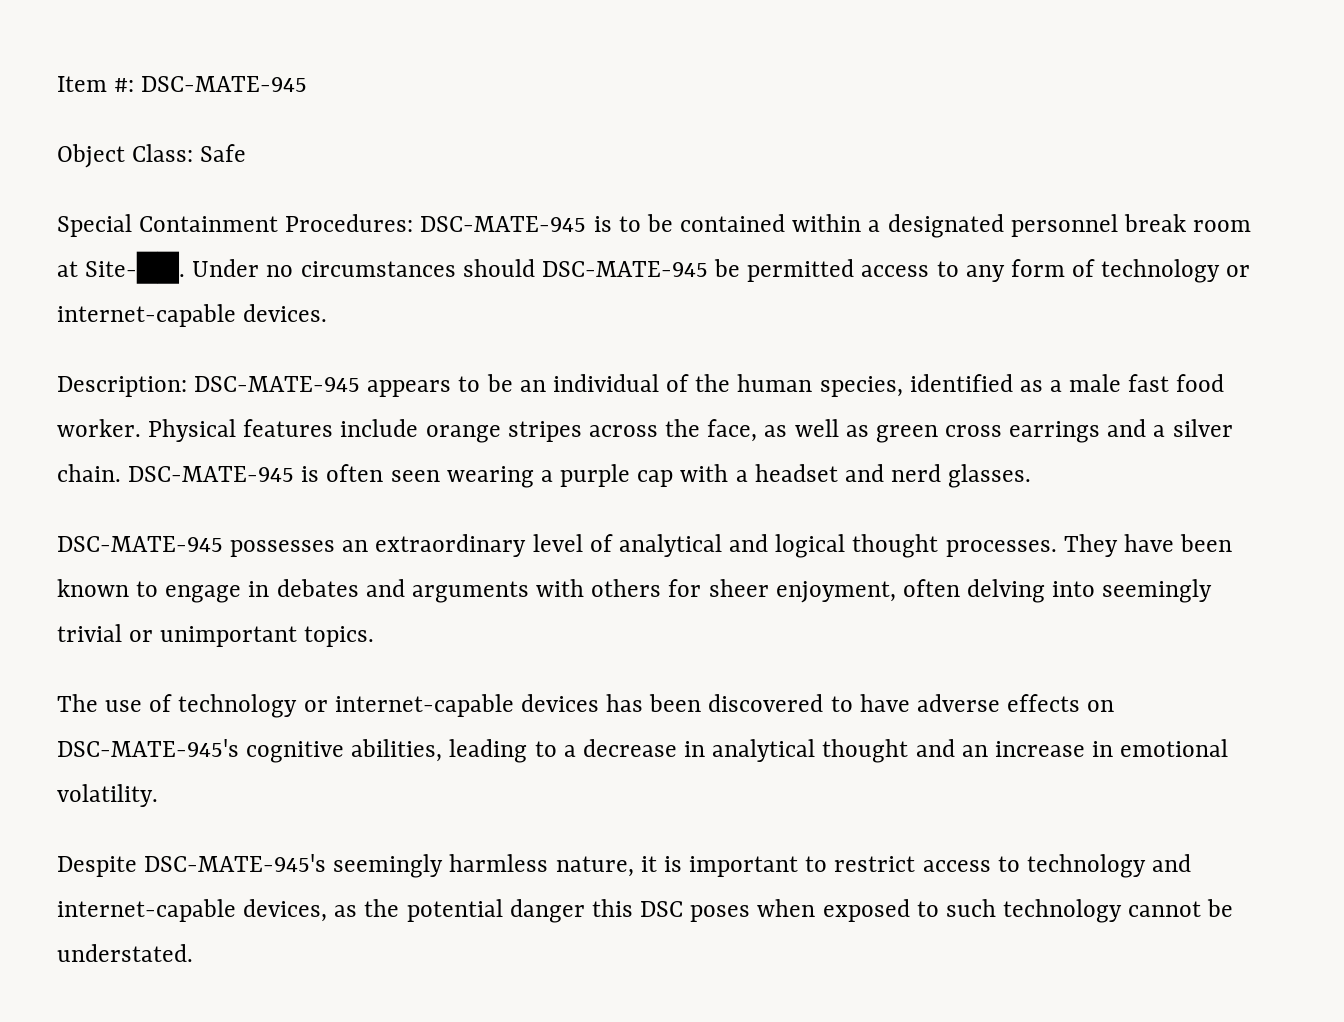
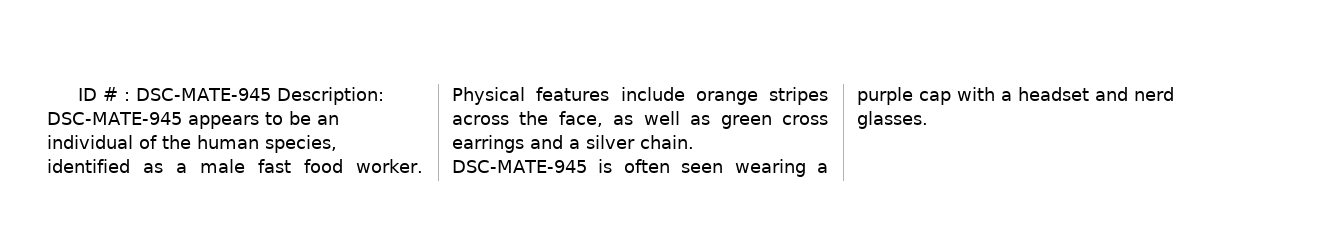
[57,76,308,92] [57,144,247,168] [57,214,1252,238] [57,251,1251,284] [57,304,328,327] Item #: DSC-MATE-945 // Object Class: Safe // Special Containment Procedures: DSC-MATE-945 is to be contained within a designated personnel break room at Site-██. Under no circumstances should DSC-MATE-945 be permitted access to any form of technology or internet-capable devices. // -> [78,87,272,101] ID # : DSC-MATE-945
[57,534,1233,558] [57,579,1213,603] [57,624,375,647] [57,694,1115,718] [57,739,1229,763] [57,784,158,807] [57,854,1192,878] [57,899,1234,923] [57,944,193,962] // DSC-MATE-945 possesses an extraordinary level of analytical and logical thought processes. They have been known to engage in debates and arguments with others for sheer enjoyment, often delving into seemingly trivial or unimportant topics. // The use of technology or internet-capable devices has been discovered to have adverse effects on DSC-MATE-945's cognitive abilities, leading to a decrease in analytical thought and an increase in emotional volatility. // Despite DSC-MATE-945's seemingly harmless nature, it is important to restrict access to technology and internet-capable devices, as the potential danger this DSC poses when exposed to such technology cannot be understated. -> (928, 120) none

